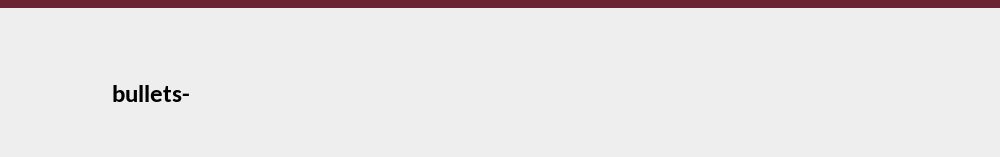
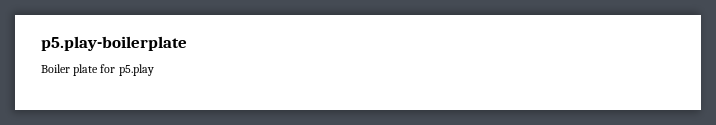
[112,85,190,102] bullets- -> [41,36,187,51] [41,64,154,76] p5.play-boilerplate // Boiler plate for p5.play

